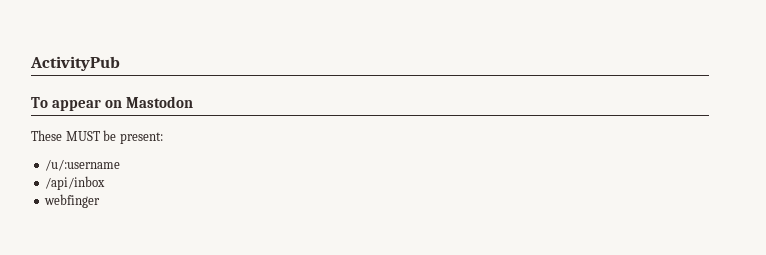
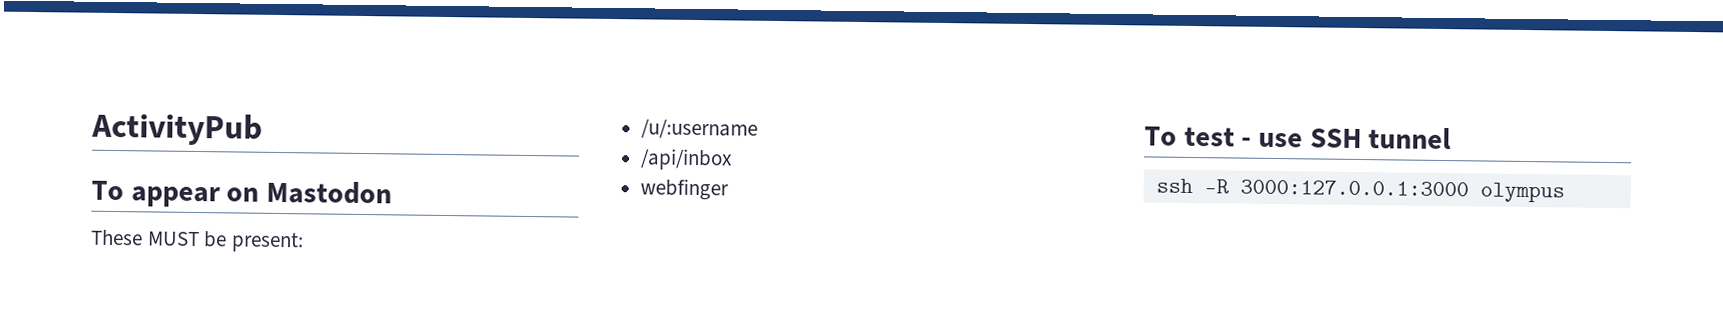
(101, 201) none -> [1144,126,1452,150] [1155,178,1565,203] // To test - use SSH tunnel // ssh -R 3000:127.0.0.1:3000 olympus

